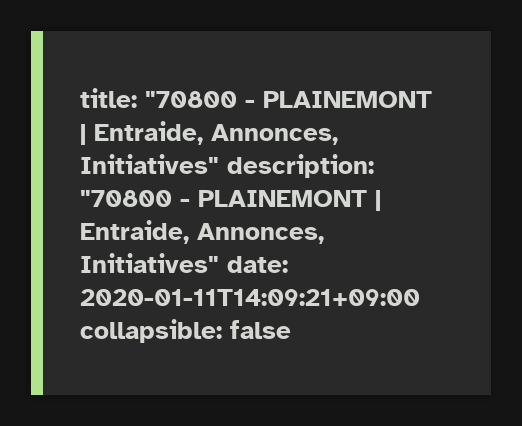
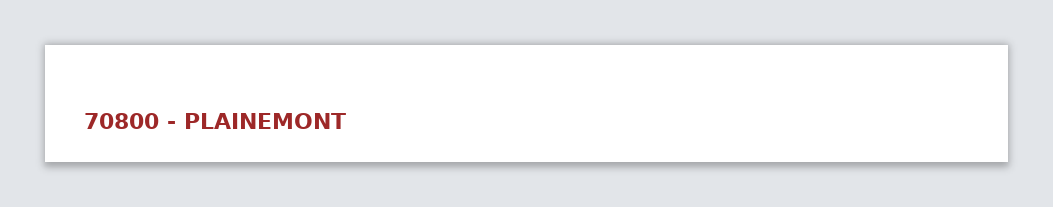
[80,88,432,108] [80,121,338,145] [80,154,374,178] [80,190,381,211] [80,220,324,244] [80,253,288,273] [80,289,420,306] [80,319,291,343] title: "70800 - PLAINEMONT | Entraide, Annonces, Initiatives" description: "70800 - PLAINEMONT | Entraide, Annonces, Initiatives" date: 2020-01-11T14:09:21+09:00 collapsible: false -> [84,113,346,129] 70800 - PLAINEMONT

